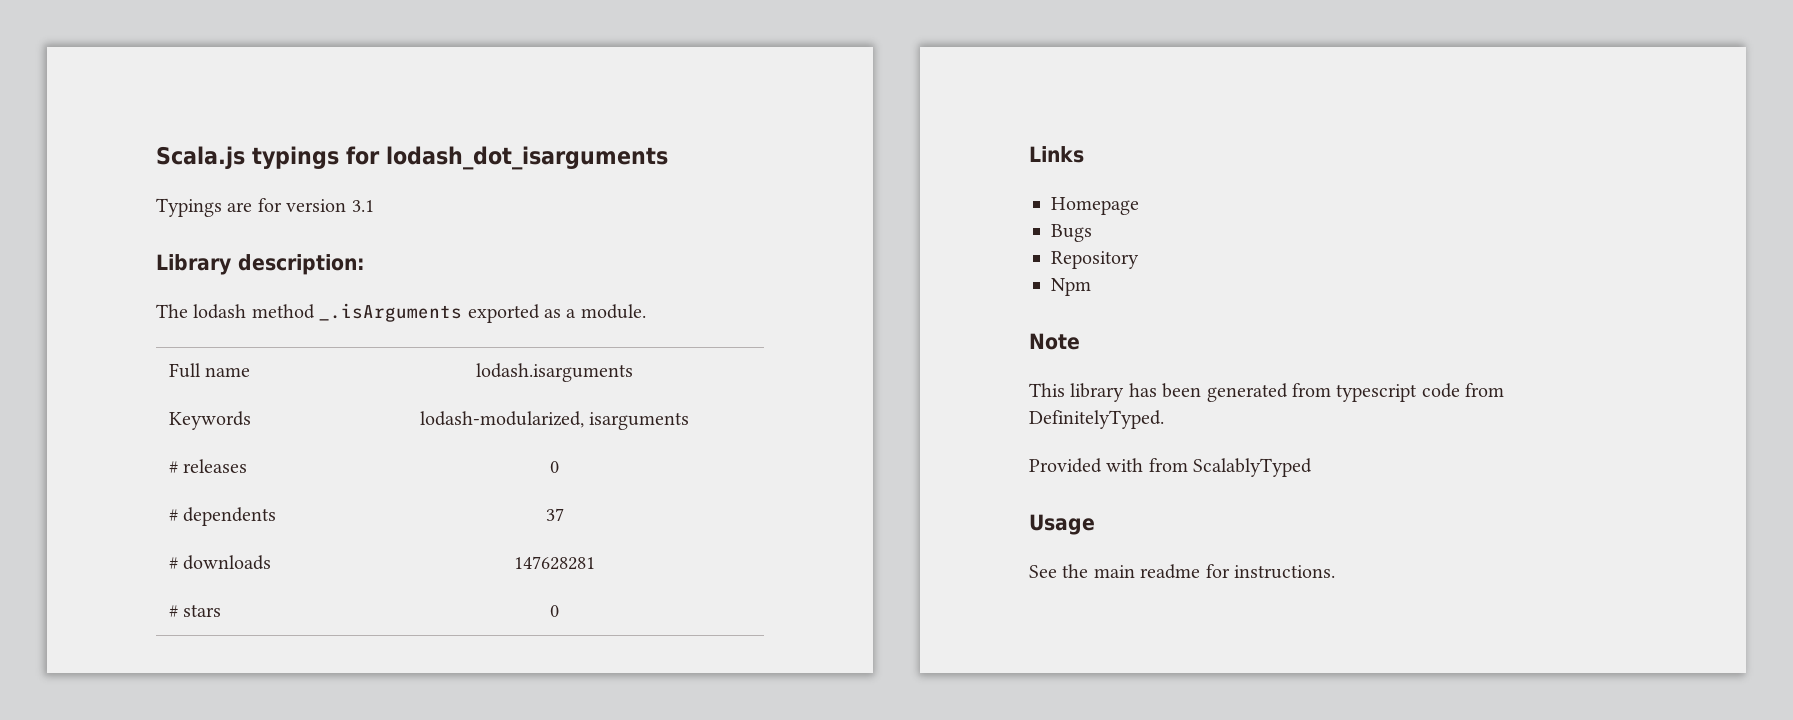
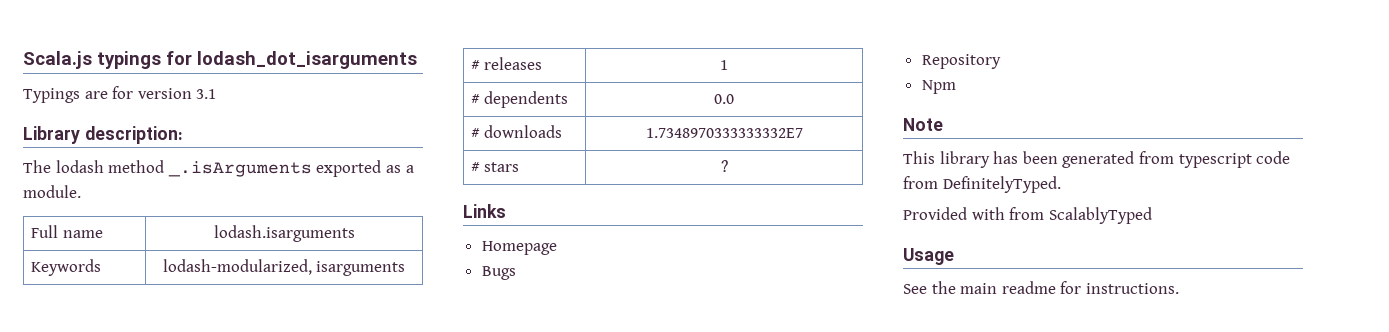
[550,461,559,473] 0 -> [720,60,728,70] 1
[545,508,564,521] 37 -> [714,94,734,104] 0.0
[514,556,595,570] 147628281 -> [645,128,803,138] 1.7348970333333332E7
[550,605,559,617] 0 -> [720,160,728,172] ?

